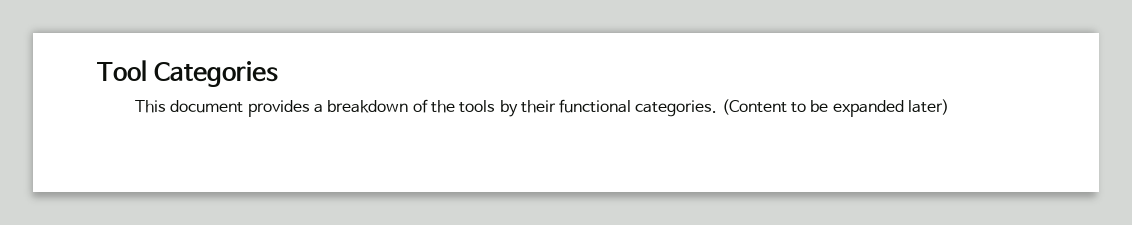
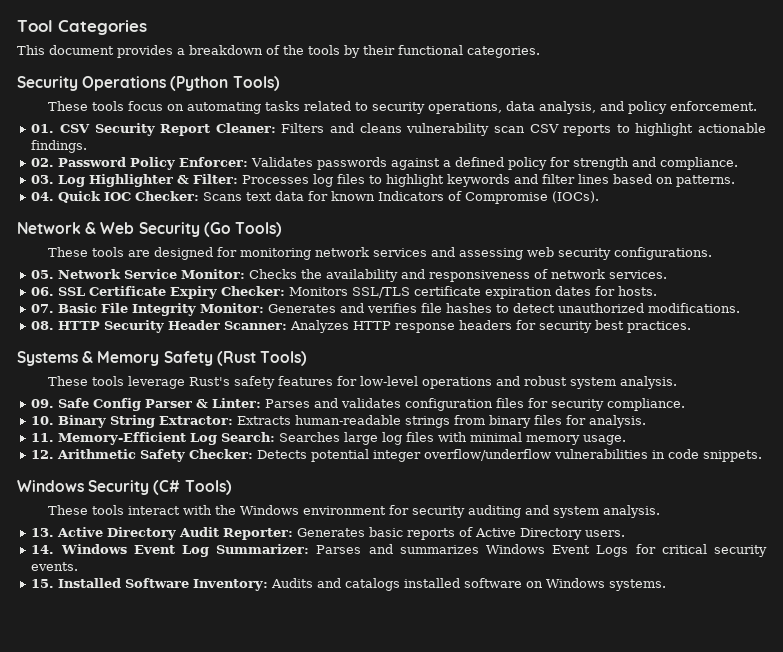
[721,99,950,117] (Content to be expanded later) -> [17,76,280,91] [47,101,757,114] [31,123,767,136] [31,140,88,153] [31,157,739,170] [31,174,736,187] [31,191,600,204] [17,222,282,237] [47,247,712,260] [31,269,668,282] [31,286,658,299] [31,303,741,316] [31,320,692,333] [17,351,307,366] [47,376,677,389] [31,398,686,411] [31,415,647,428] [31,432,627,445] [31,449,763,462] [17,480,232,495] [47,505,660,518] [31,527,626,540] [31,544,768,557] [31,562,79,571] [31,578,667,591] // Security Operations (Python Tools) // These tools focus on automating tasks related to security operations, data analysis, and policy enforcement. // 01. CSV Security Report Cleaner: Filters and cleans vulnerability scan CSV reports to highlight actionable findings. // 02. Password Policy Enforcer: Validates passwords against a defined policy for strength and compliance. // 03. Log Highlighter & Filter: Processes log files to highlight keywords and filter lines based on patterns. // 04. Quick IOC Checker: Scans text data for known Indicators of Compromise (IOCs). // Network & Web Security (Go Tools) // These tools are designed for monitoring network services and assessing web security configurations. // 05. Network Service Monitor: Checks the availability and responsiveness of network services. // 06. SSL Certificate Expiry Checker: Monitors SSL/TLS certificate expiration dates for hosts. // 07. Basic File Integrity Monitor: Generates and verifies file hashes to detect unauthorized modifications. // 08. HTTP Security Header Scanner: Analyzes HTTP response headers for security best practices. // Systems & Memory Safety (Rust Tools) // These tools leverage Rust's safety features for low-level operations and robust system analysis. // 09. Safe Config Parser & Linter: Parses and validates configuration files for security compliance. // 10. Binary String Extractor: Extracts human-readable strings from binary files for analysis. // 11. Memory-Efficient Log Search: Searches large log files with minimal memory usage. // 12. Arithmetic Safety Checker: Detects potential integer overflow/underflow vulnerabilities in code snippets. // Windows Security (C# Tools) // These tools interact with the Windows environment for security auditing and system analysis. // 13. Active Directory Audit Reporter: Generates basic reports of Active Directory users. // 14. Windows Event Log Summarizer: Parses and summarizes Windows Event Logs for critical security events. // 15. Installed Software Inventory: Audits and catalogs installed software on Windows systems.

